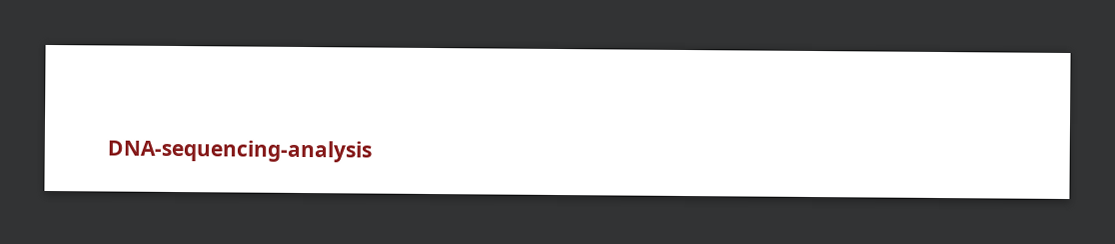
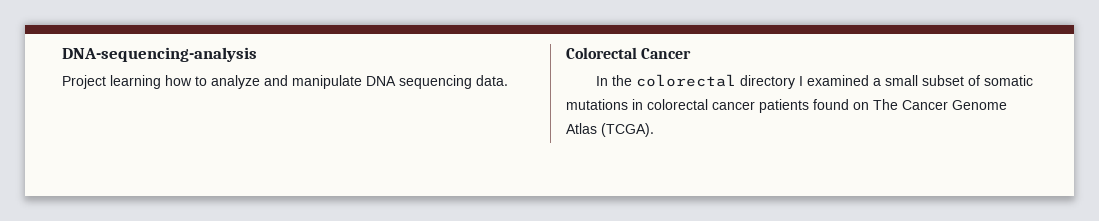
(372, 151) none -> [62,75,508,89] [566,47,692,59] [595,74,1033,89] [566,99,1007,113] [566,123,654,137] // Project learning how to analyze and manipulate DNA sequencing data. // Colorectal Cancer // In the colorectal directory I examined a small subset of somatic mutations in colorectal cancer patients found on The Cancer Genome Atlas (TCGA).

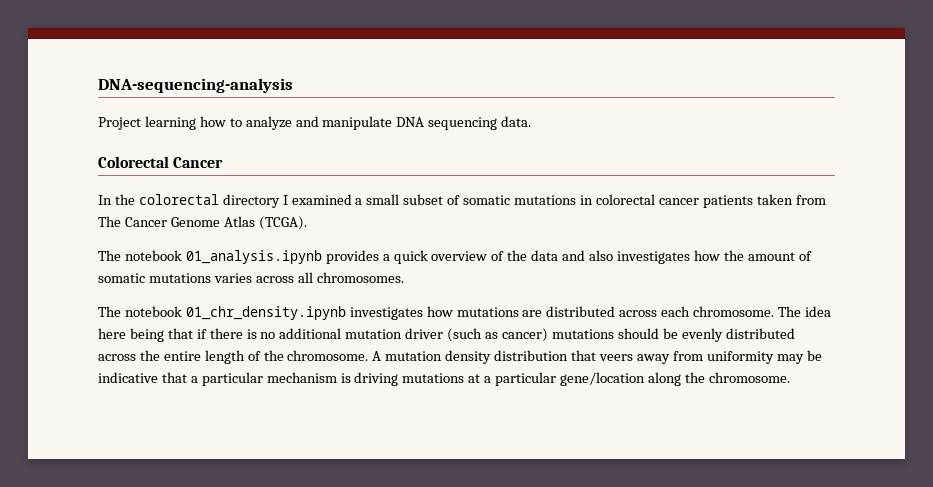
[813,99,869,110] found on -> [756,194,826,205] taken from
(654, 130) none -> [98,250,812,264] [98,272,404,283] [98,306,831,320] [98,328,795,342] [98,350,822,364] [98,372,790,386] // The notebook 01_analysis.ipynb provides a quick overview of the data and also investigates how the amount of somatic mutations varies across all chromosomes. // The notebook 01_chr_density.ipynb investigates how mutations are distributed across each chromosome. The idea here being that if there is no additional mutation driver (such as cancer) mutations should be evenly distributed across the entire length of the chromosome. A mutation density distribution that veers away from uniformity may be indicative that a particular mechanism is driving mutations at a particular gene/location along the chromosome.

